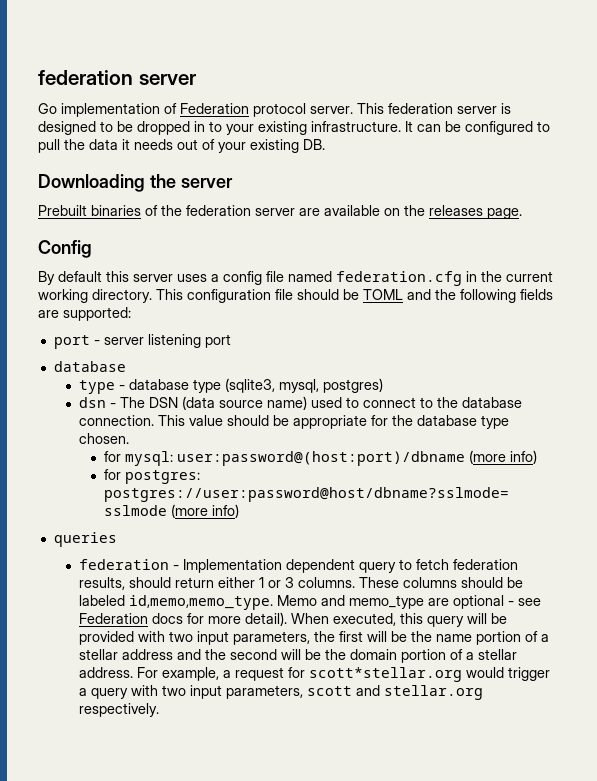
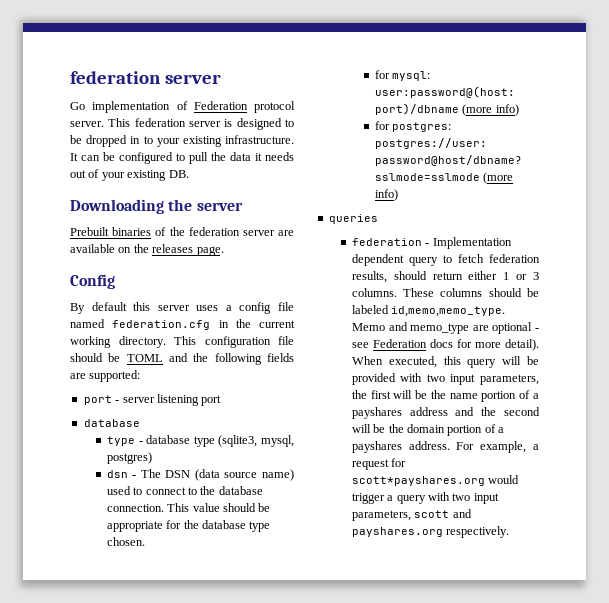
[79,649,119,660] stellar -> [351,407,402,419] payshares
[478,649,518,660] stellar -> [351,441,402,453] payshares
[309,667,463,682] scott*stellar.org -> [351,476,485,486] scott*payshares.org
[384,685,484,700] stellar.org -> [351,527,443,537] payshares.org

